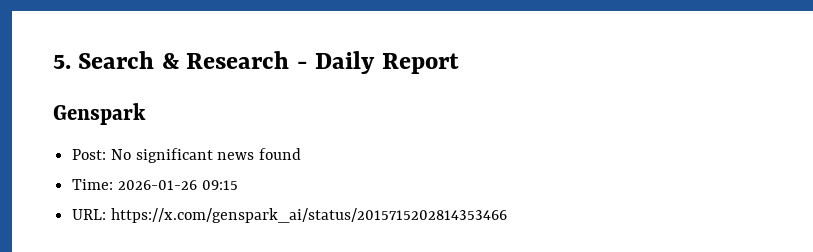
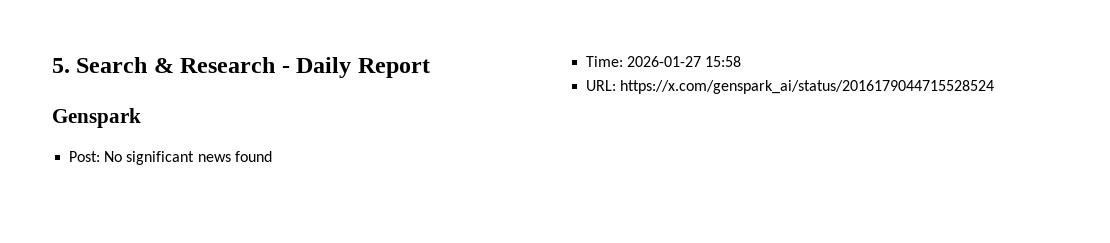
[117,180,238,190] 2026-01-26 09:15 -> [627,56,742,67] 2026-01-27 15:58
[110,208,507,223] https://x.com/genspark_ai/status/2015715202814353466 -> [620,80,995,94] https://x.com/genspark_ai/status/2016179044715528524

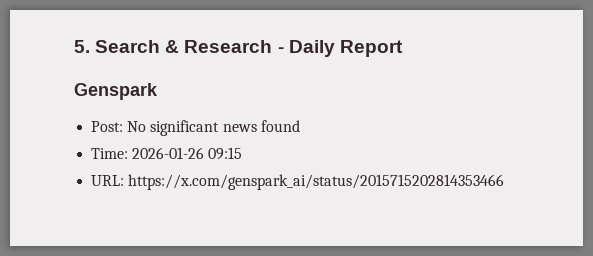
[627,56,742,67] 2026-01-27 15:58 -> [132,147,243,160] 2026-01-26 09:15
[620,80,995,94] https://x.com/genspark_ai/status/2016179044715528524 -> [128,174,505,190] https://x.com/genspark_ai/status/2015715202814353466

